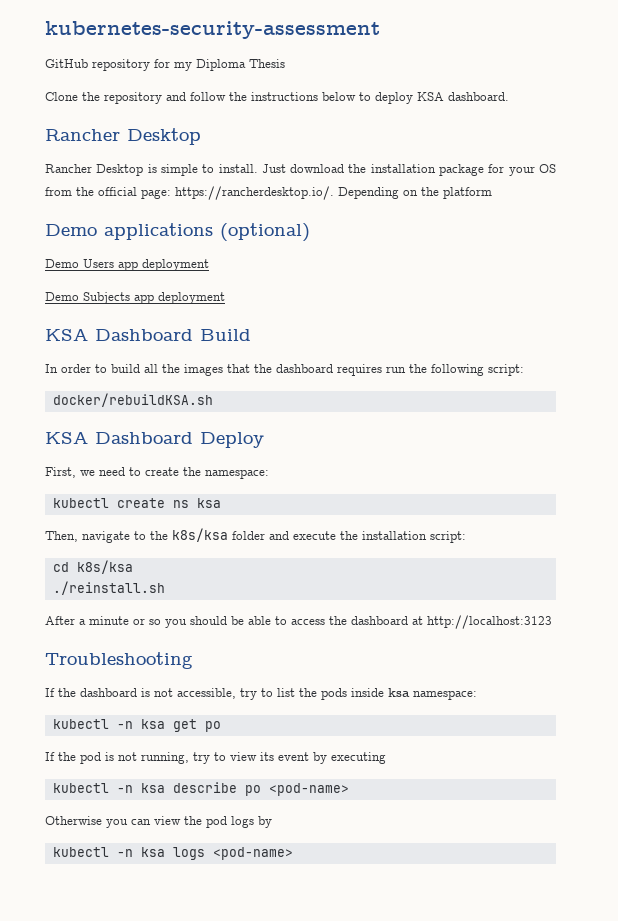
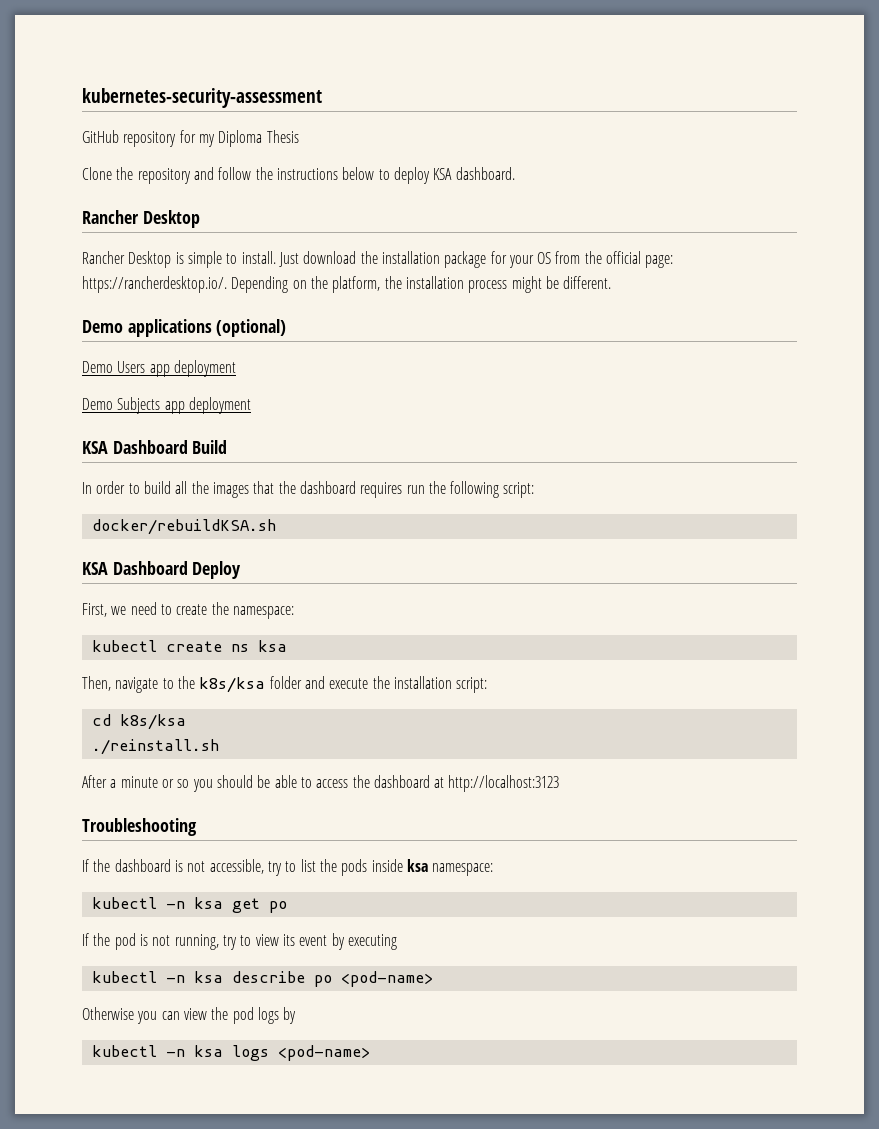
[443,187,492,199] platform -> [332,276,612,293] platform, the installation process might be different.

